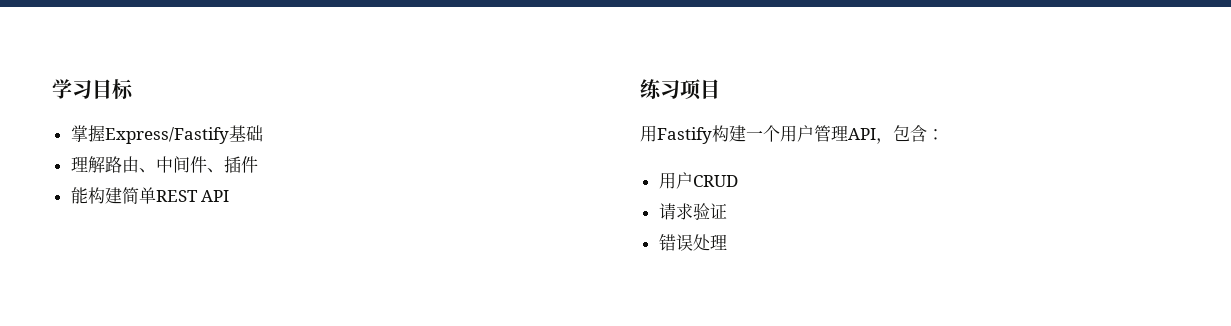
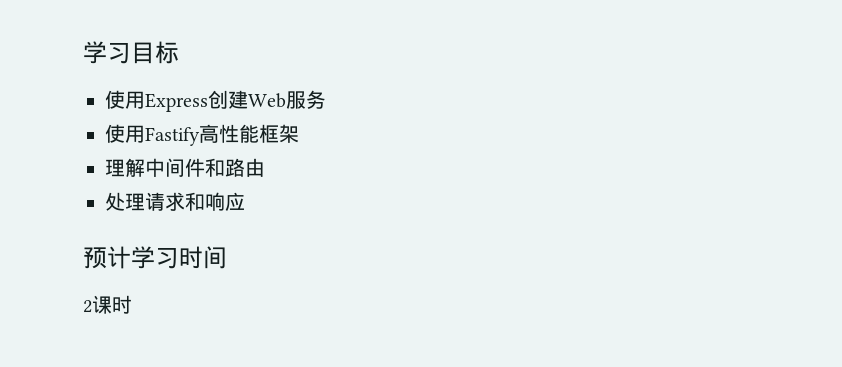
[70,125,263,144] [70,156,258,173] [70,187,230,204] [640,79,720,100] [640,125,944,144] [658,172,738,189] [658,203,727,220] [658,234,727,251] 掌握Express/Fastify基础 // 理解路由、中间件、插件 // 能构建简单REST API // 练习项目 // 用Fastify构建一个用户管理API，包含： // 用户CRUD // 请求验证 // 错误处理 -> [105,90,326,112] [105,124,299,146] [105,158,265,177] [105,192,245,211] [83,246,227,269] [83,295,132,314] 使用Express创建Web服务 // 使用Fastify高性能框架 // 理解中间件和路由 // 处理请求和响应 // 预计学习时间 // 2课时

